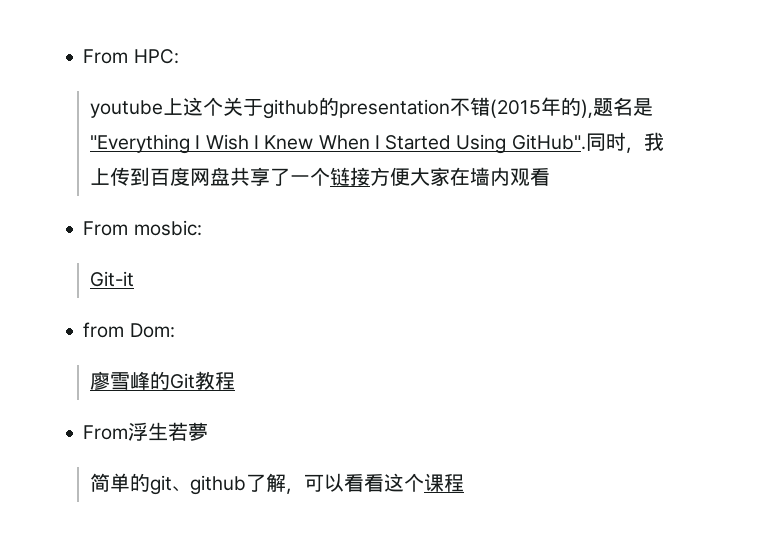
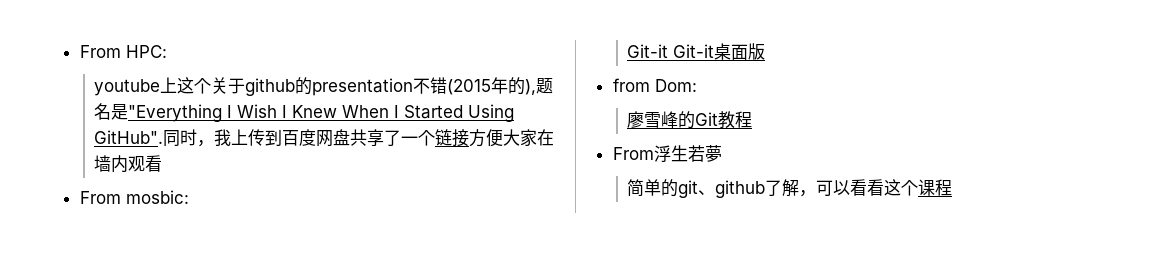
(135, 279) none -> [673,43,766,60] Git-it桌面版

